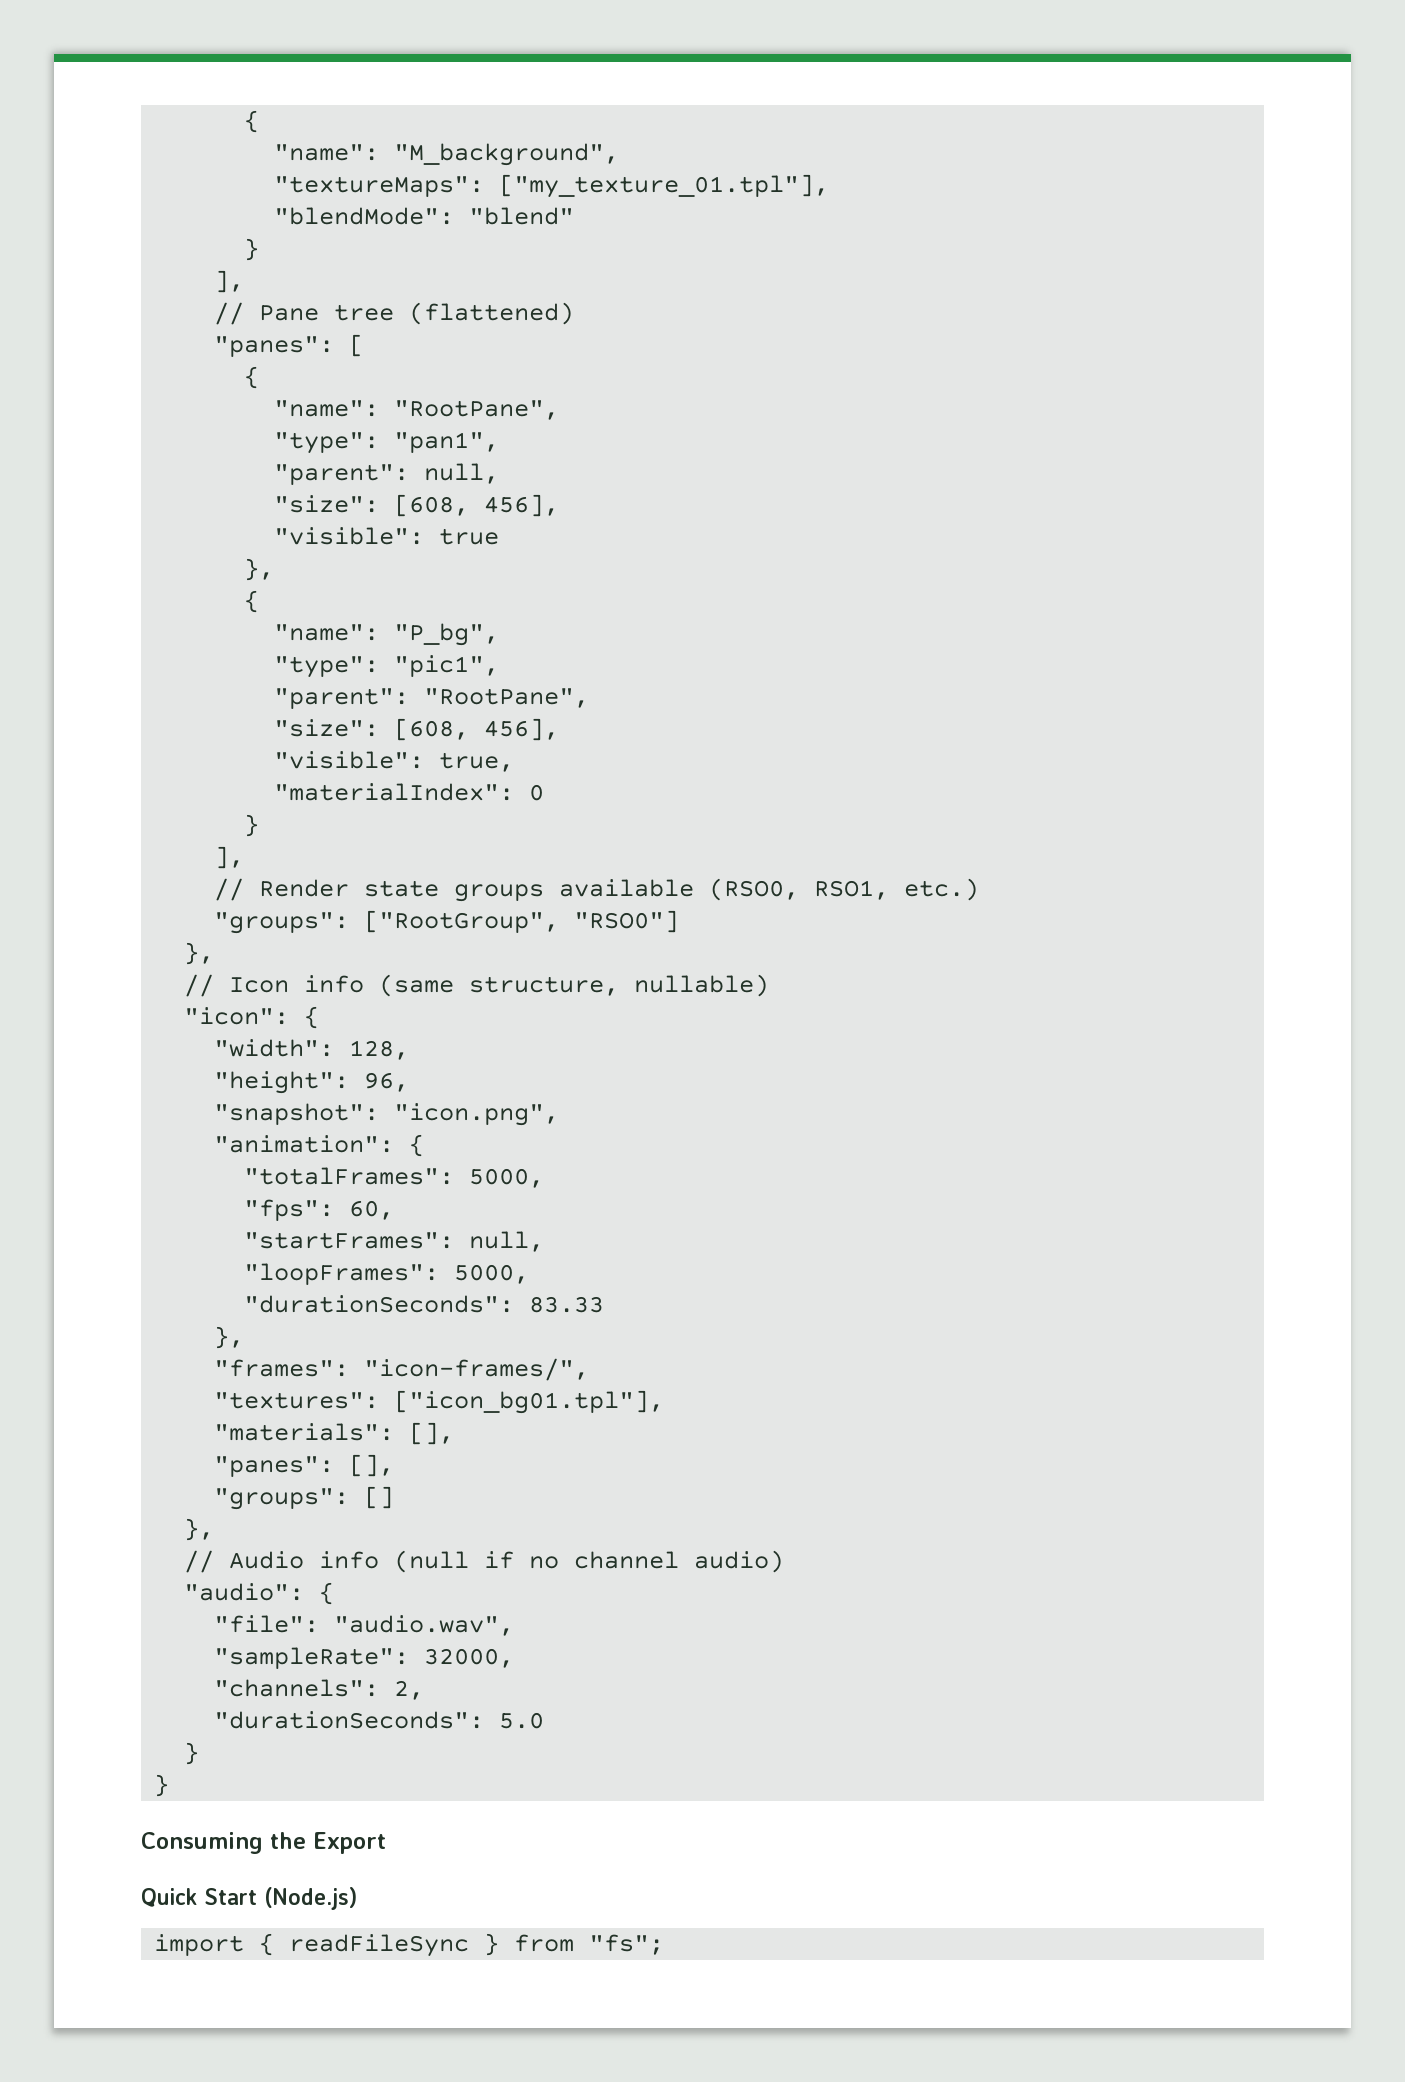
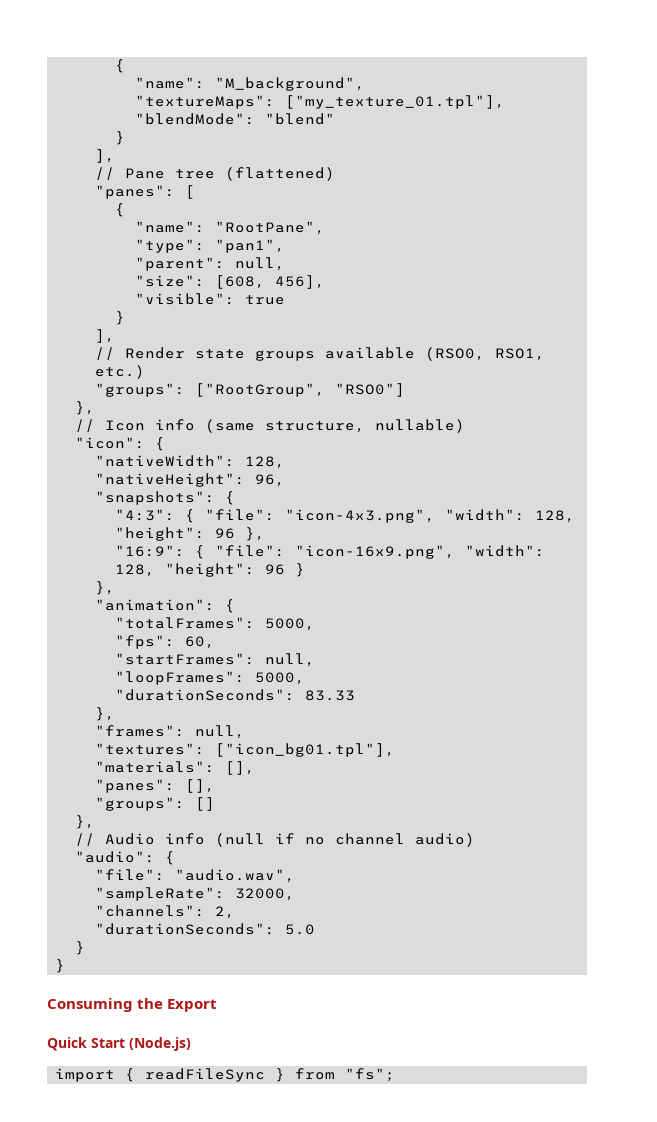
[244,558,275,581] [244,590,260,613] [274,623,500,646] [274,655,500,678] [274,688,590,709] [274,718,560,741] [274,751,515,772] [274,783,545,801] // }, // { // "name": "P_bg", // "type": "pic1", // "parent": "RootPane", // "size": [608, 456], // "visible": true, // "materialIndex": 0 -> (285, 300) none
[214,1039,410,1060] [214,1071,410,1094] [214,1103,560,1126] "width": 128, // "height": 96, // "snapshot": "icon.png", -> [94,455,285,469] [94,473,285,487] [94,491,235,505] [114,509,575,523] [114,527,265,541] [114,545,545,559] [114,563,305,577] [94,581,115,595] "nativeWidth": 128, // "nativeHeight": 96, // "snapshots": { // "4:3": { "file": "icon-4x3.png", "width": 128, "height": 96 }, // "16:9": { "file": "icon-16x9.png", "width": 128, "height": 96 } // },
[364,1358,590,1381] "icon-frames/", -> [194,725,245,739] null,

